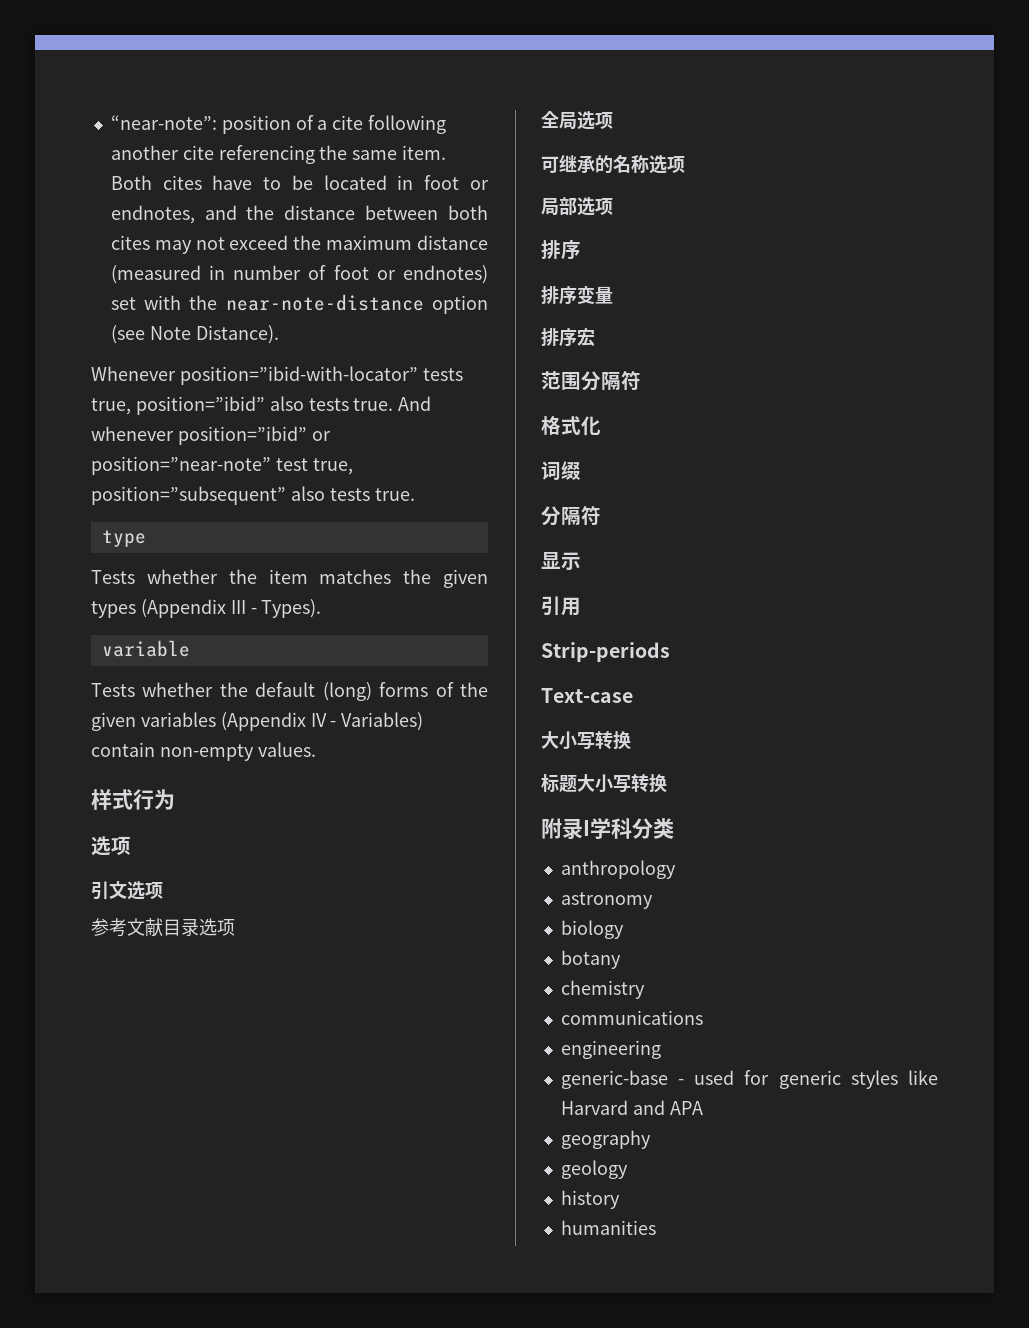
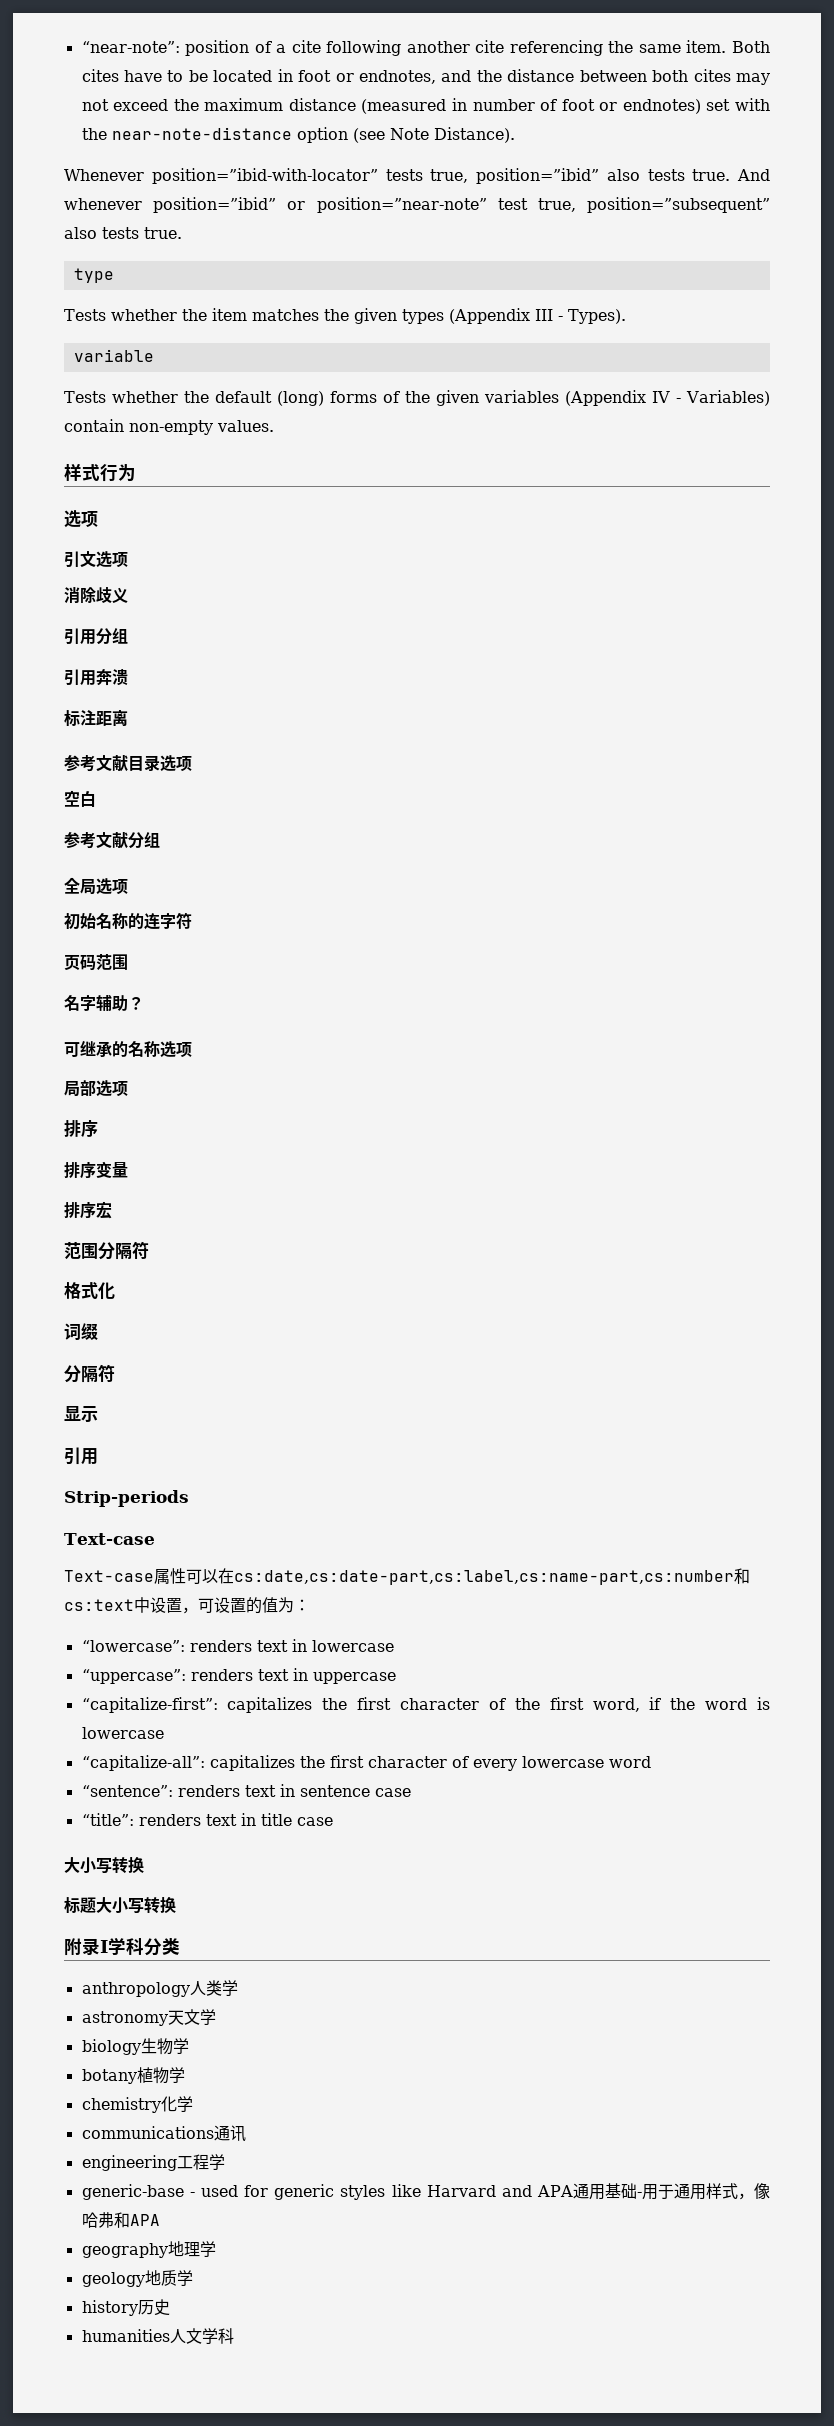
[91,918,235,937] [541,111,613,130] 参考文献目录选项 // 全局选项 -> [64,587,128,604] [64,628,128,645] [64,669,128,686] [64,710,128,726] [64,755,192,772] [64,790,96,807] [64,832,160,849] [64,877,128,895] [64,912,192,930] [64,954,128,971] [64,994,144,1011] 消除歧义 // 引用分组 // 引用奔溃 // 标注距离 // 参考文献目录选项 // 空白 // 参考文献分组 // 全局选项 // 初始名称的连字符 // 页码范围 // 名字辅助？
(633, 695) none -> [64,1568,750,1585] [64,1597,310,1614] [81,1639,394,1652] [81,1668,396,1684] [81,1697,771,1713] [81,1727,164,1739] [81,1755,651,1771] [81,1784,411,1797] [81,1813,333,1826] // Text-case属性可以在cs:date,cs:date-part,cs:label,cs:name-part,cs:number和cs:text中设置，可设置的值为： // “lowercase”: renders text in lowercase // “uppercase”: renders text in uppercase // “capitalize-first”: capitalizes the first character of the first word, if the word is lowercase // “capitalize-all”: capitalizes the first character of every lowercase word // “sentence”: renders text in sentence case // “title”: renders text in title case
(676, 869) none -> [189,1980,238,1996] 人类学
(653, 900) none -> [167,2009,216,2025] 天文学
(624, 929) none -> [140,2038,189,2055] 生物学
(621, 959) none -> [136,2067,185,2084] 植物学
(645, 989) none -> [160,2096,193,2112] 化学
(703, 1017) none -> [213,2125,246,2142] 通讯
(661, 1049) none -> [176,2154,225,2170] 工程学
(703, 1108) none -> [572,2183,770,2200] [81,2212,160,2228] 通用基础-用于通用样式，像哈弗和APA
(651, 1139) none -> [167,2241,216,2257] 地理学
(628, 1169) none -> [144,2270,193,2286] 地质学
(620, 1199) none -> [137,2299,170,2316] 历史
(656, 1227) none -> [169,2328,234,2344] 人文学科

